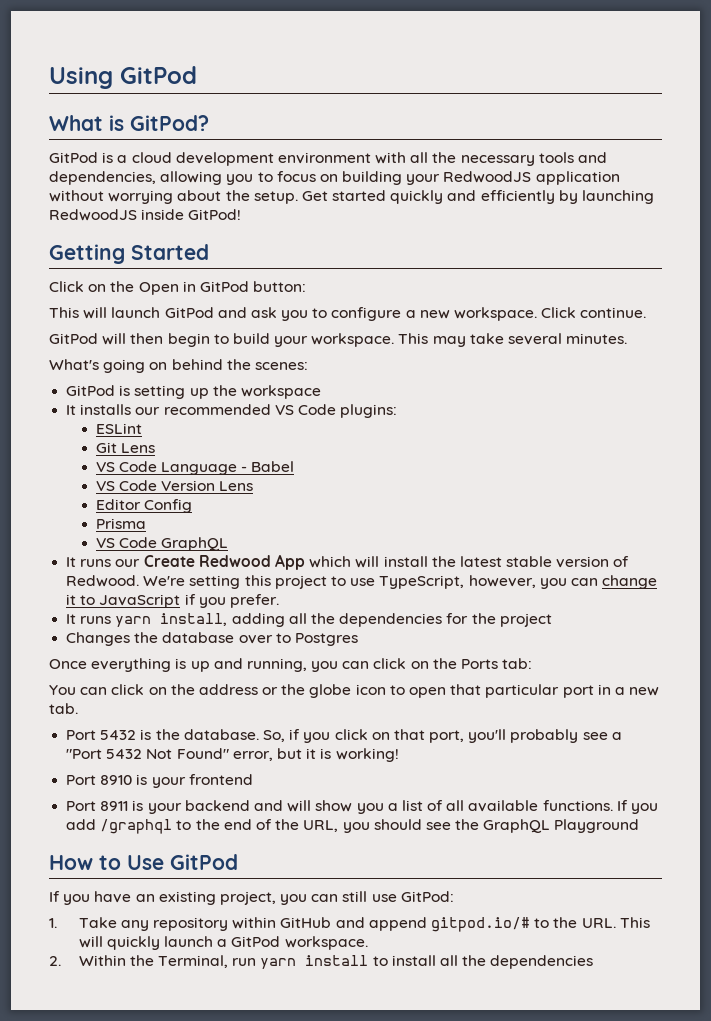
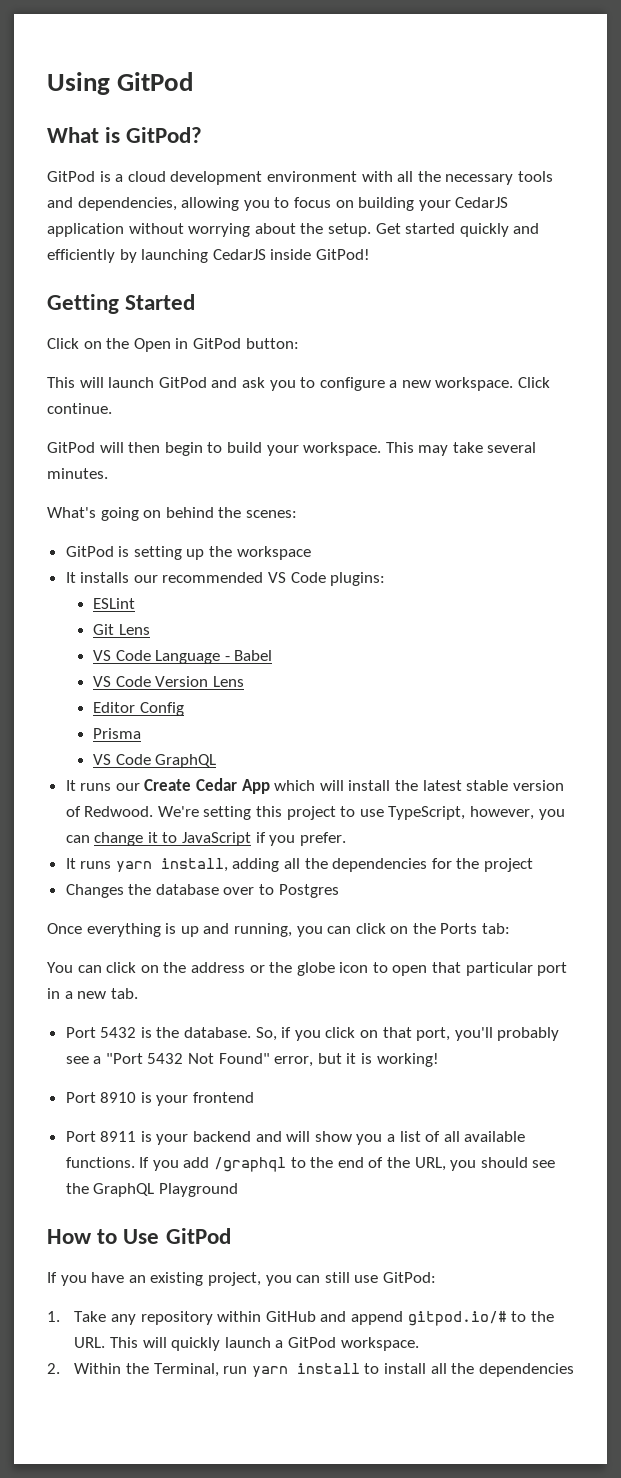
[443,171,532,183] RedwoodJS -> [455,197,509,208] CedarJS
[49,209,137,221] RedwoodJS -> [212,249,266,260] CedarJS
[198,555,271,567] Redwood -> [196,778,238,791] Cedar

